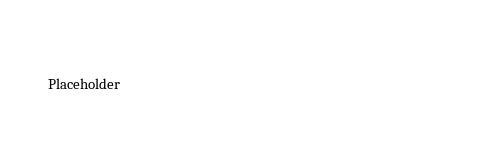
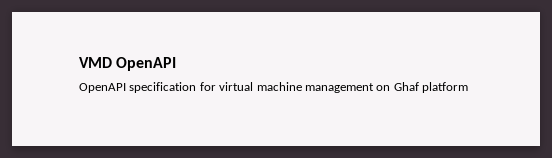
[48,78,120,89] Placeholder -> [79,57,177,71] [79,82,468,93] VMD OpenAPI // OpenAPI specification for virtual machine management on Ghaf platform

